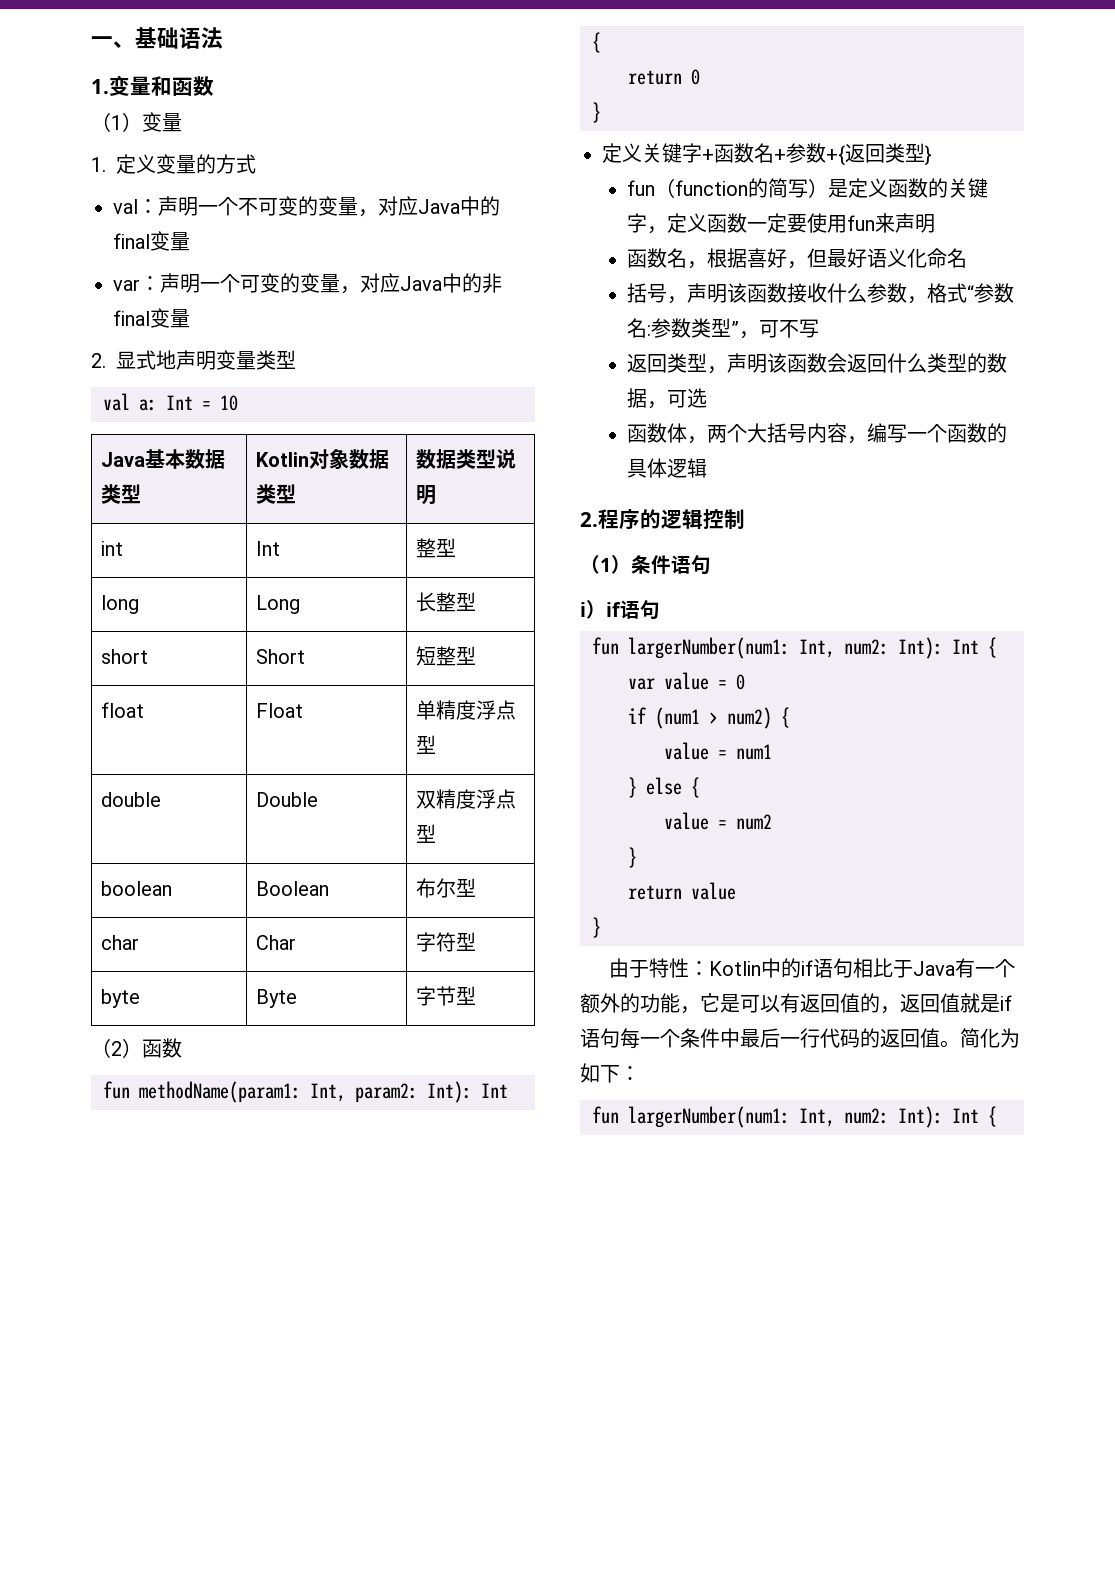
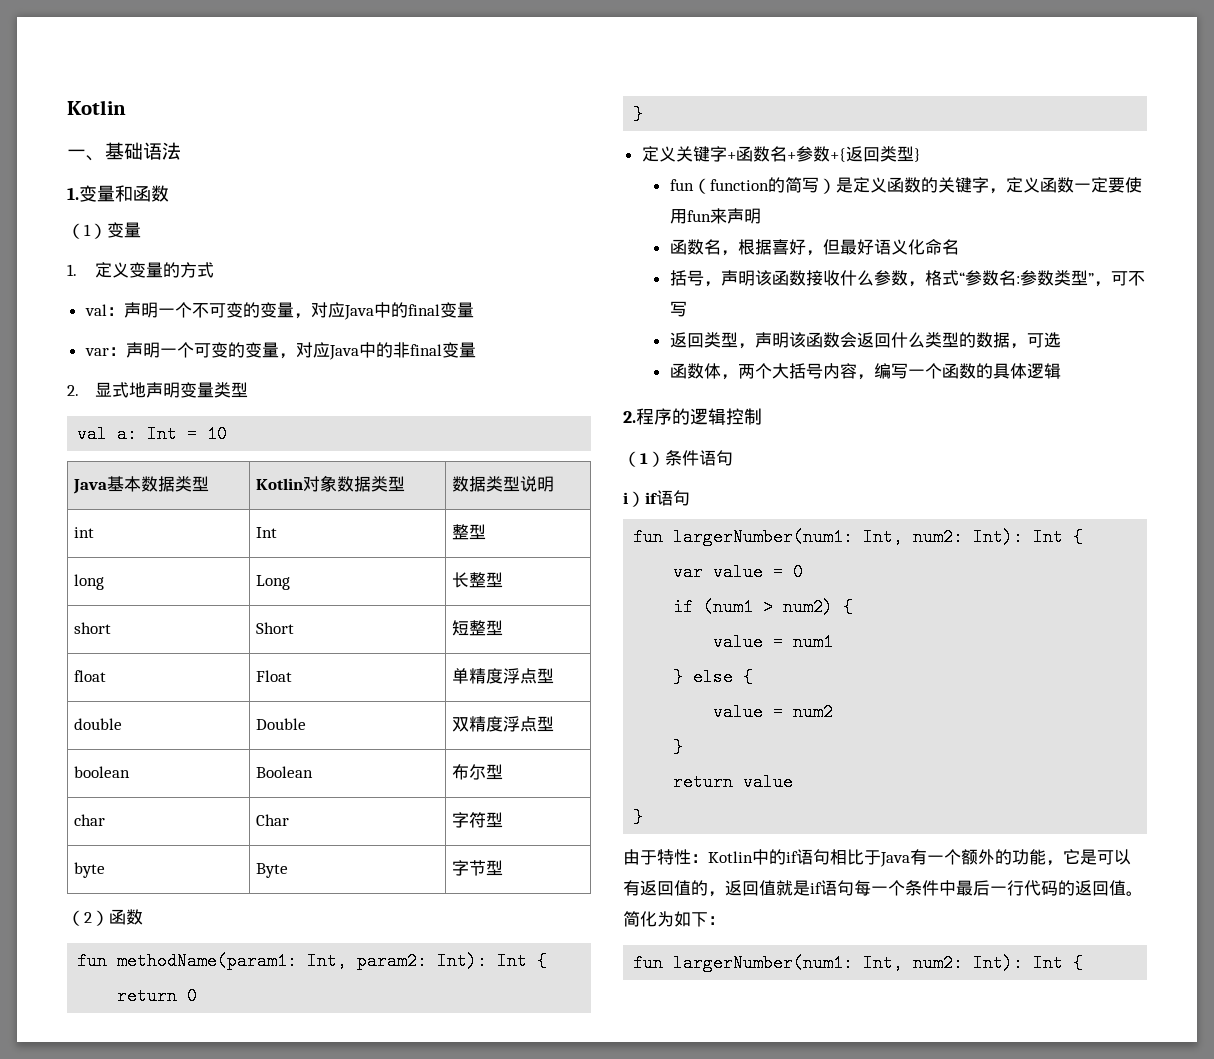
(91, 41) none -> [67,100,126,115] Kotlin //

